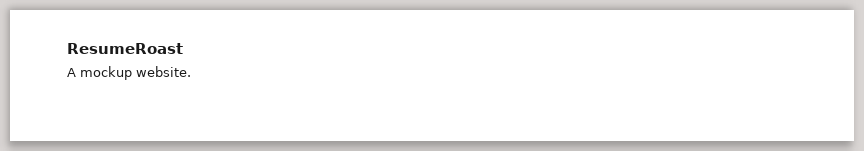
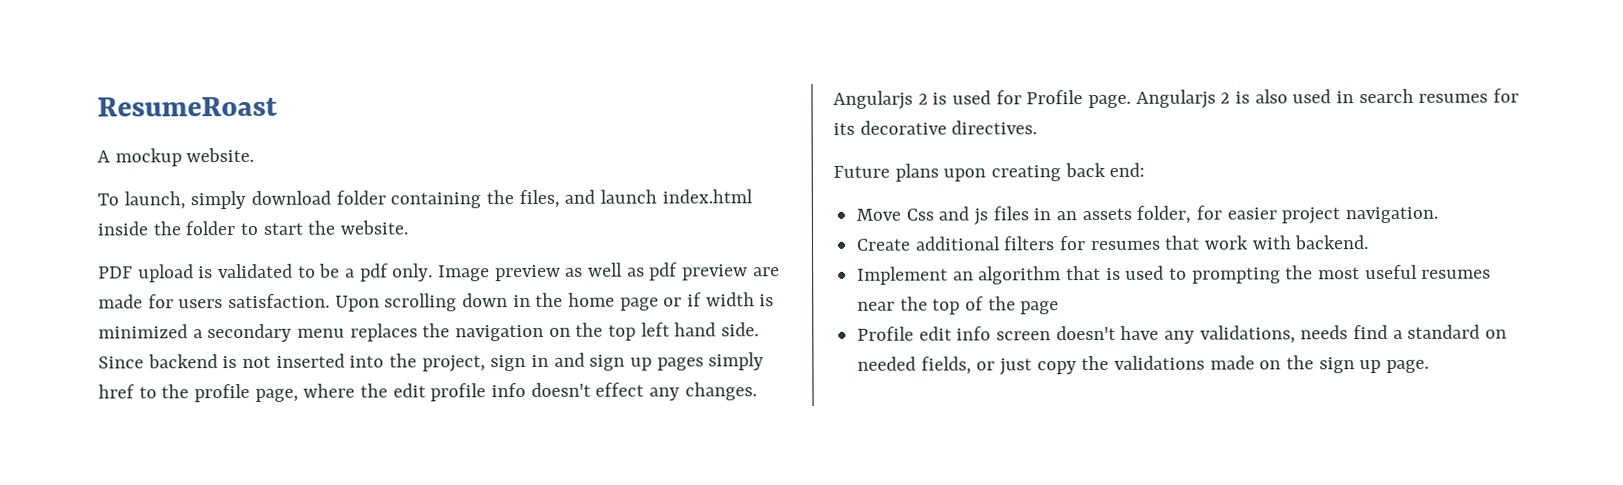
(191, 71) none -> [97,189,753,210] [97,220,409,236] [98,262,780,283] [98,292,775,312] [98,322,760,343] [98,352,765,373] [98,382,757,403] [833,88,1520,110] [833,120,1038,135] [833,162,1146,182] [856,205,1439,226] [856,235,1370,251] [857,264,1492,285] [857,296,1060,315] [857,324,1508,344] [857,355,1430,376] // To launch, simply download folder containing the files, and launch index.html inside the folder to start the website. // PDF upload is validated to be a pdf only. Image preview as well as pdf preview are made for users satisfaction. Upon scrolling down in the home page or if width is minimized a secondary menu replaces the navigation on the top left hand side. Since backend is not inserted into the project, sign in and sign up pages simply href to the profile page, where the edit profile info doesn't effect any changes. Angularjs 2 is used for Profile page. Angularjs 2 is also used in search resumes for its decorative directives. // Future plans upon creating back end: // Move Css and js files in an assets folder, for easier project navigation. // Create additional filters for resumes that work with backend. // Implement an algorithm that is used to prompting the most useful resumes near the top of the page // Profile edit info screen doesn't have any validations, needs find a standard on needed fields, or just copy the validations made on the sign up page.

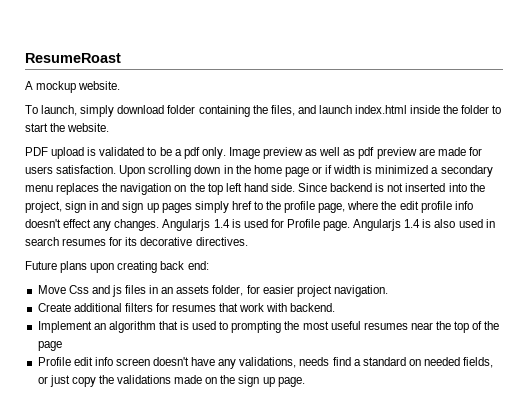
[917,93,928,105] 2 -> [213,219,230,228] 1.4
[1220,92,1231,104] 2 -> [404,219,421,228] 1.4

